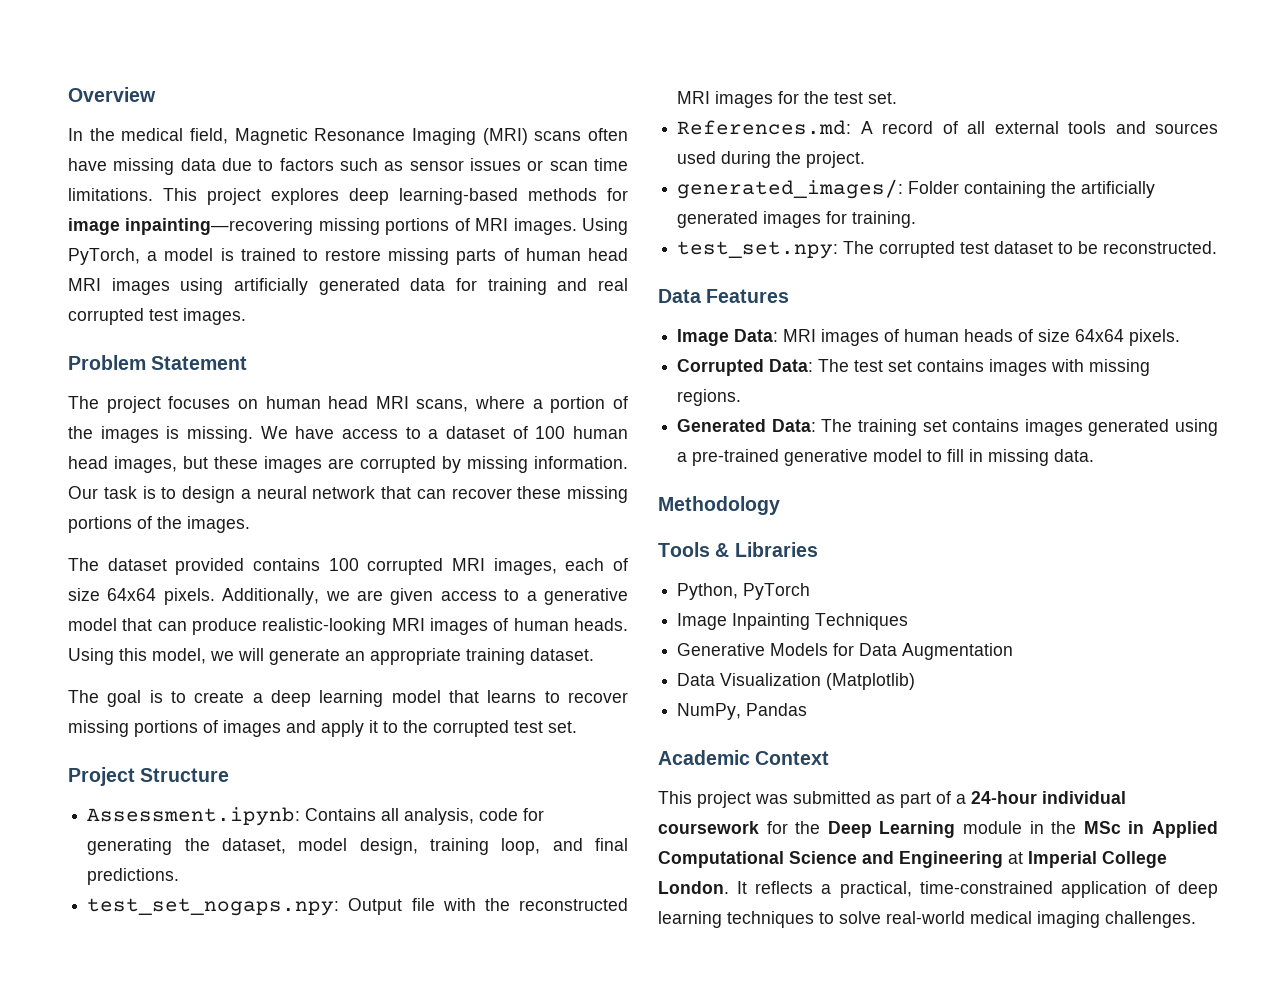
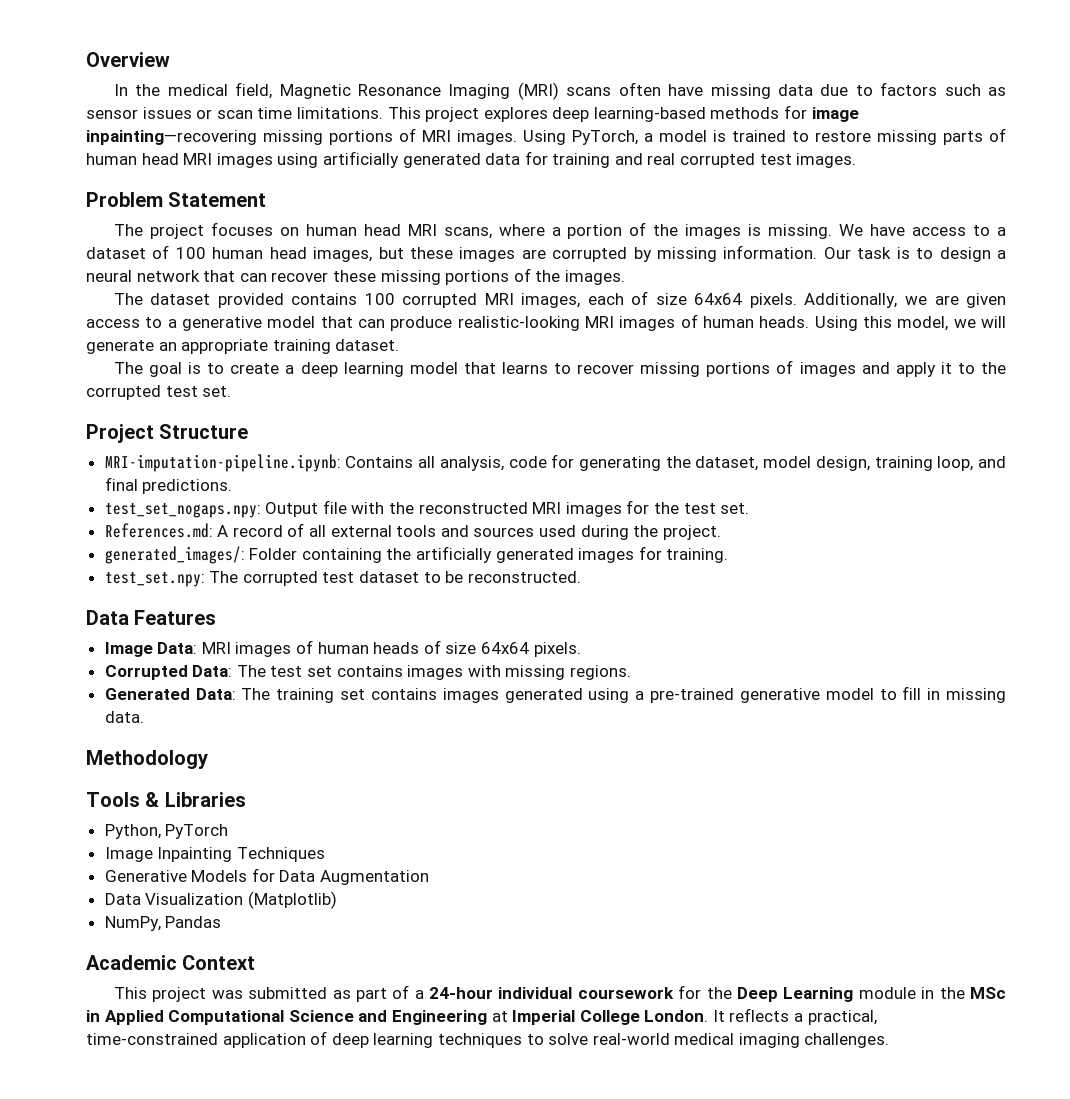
[87,807,301,826] Assessment.ipynb: -> [104,454,341,472] MRI-imputation-pipeline.ipynb:

